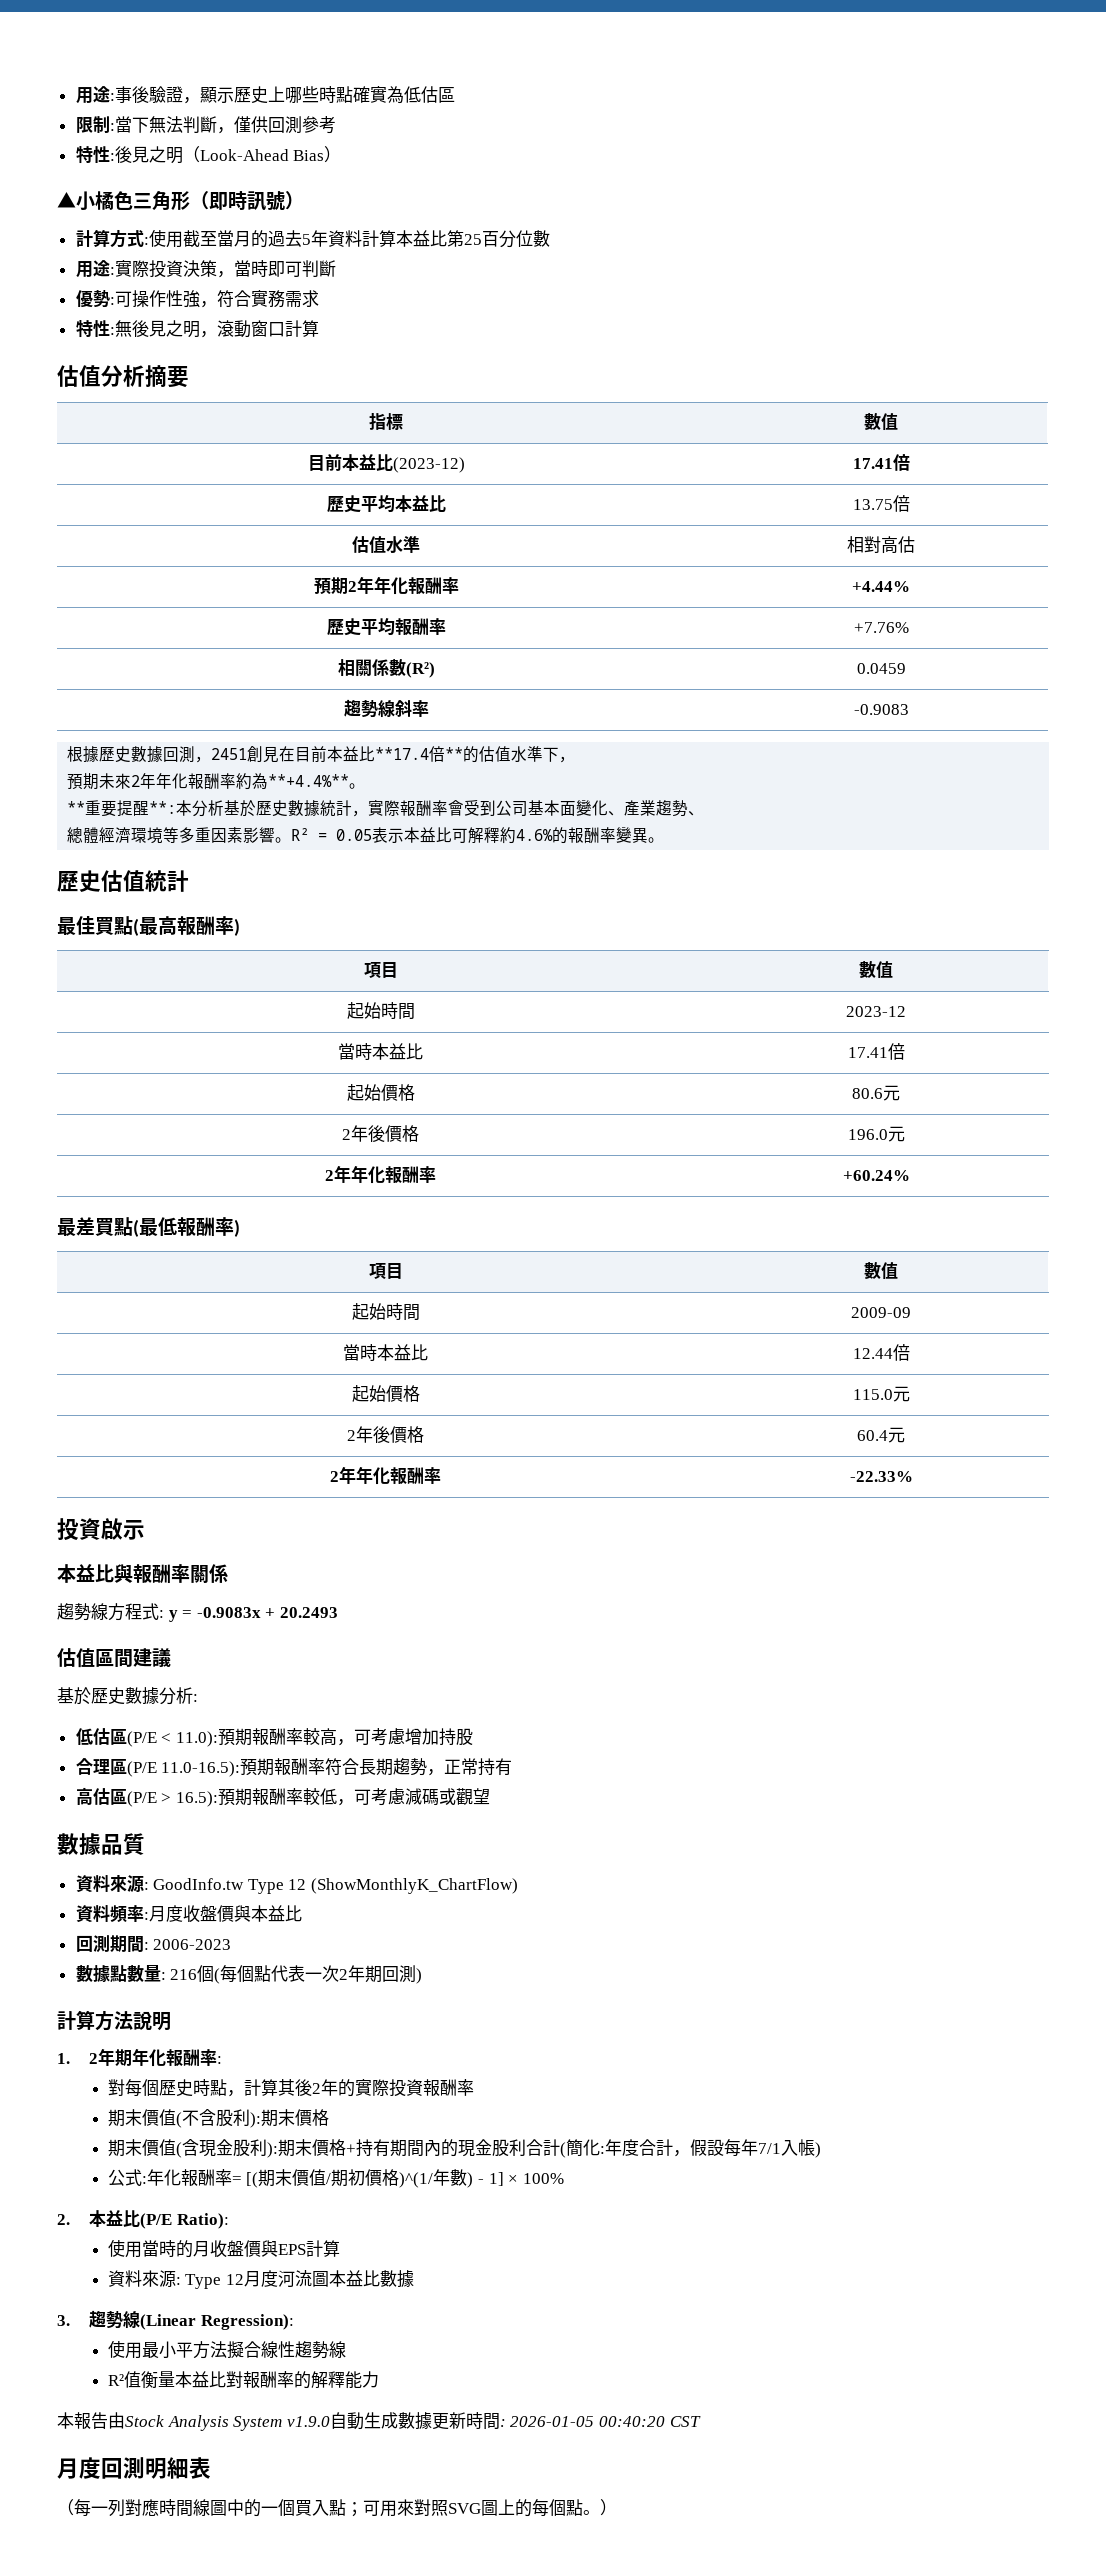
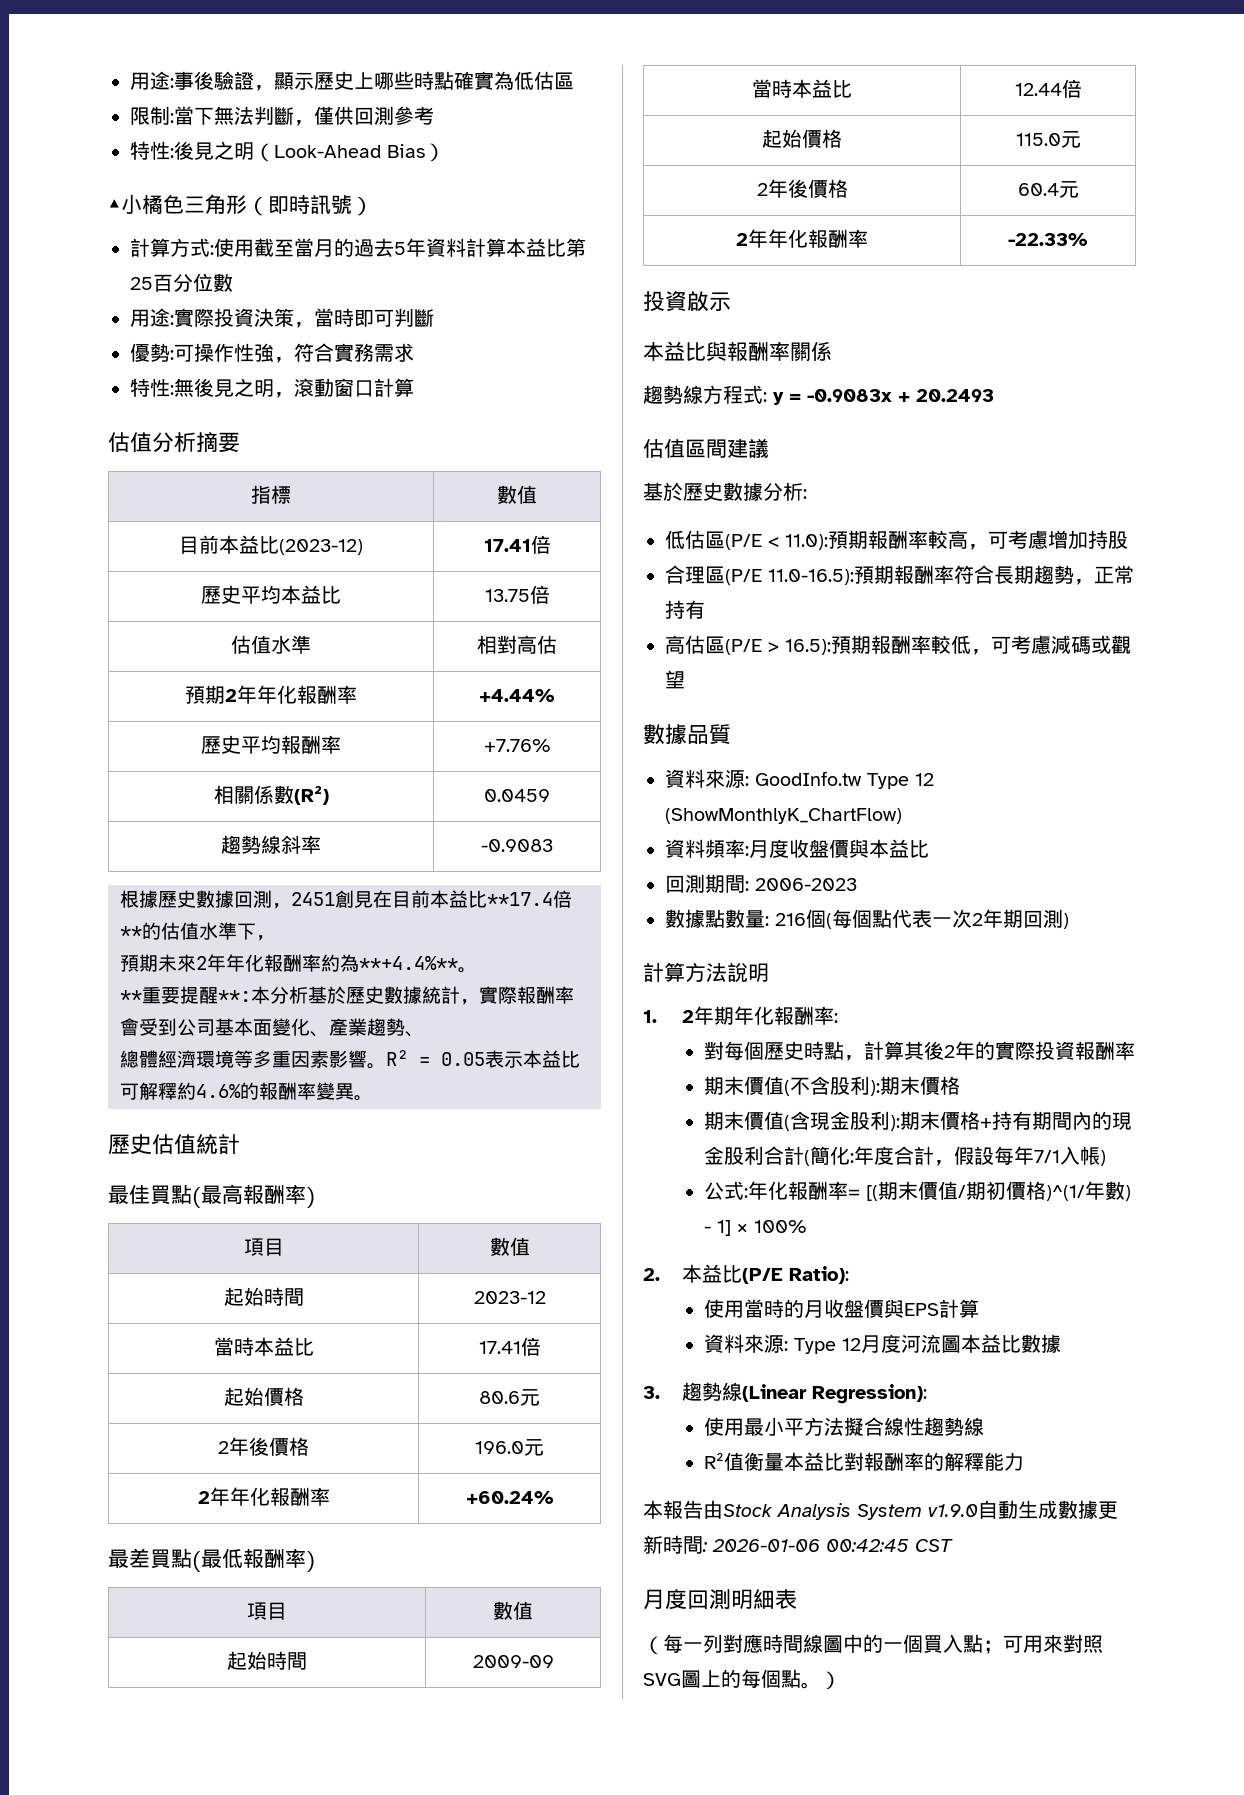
[510,2416,665,2427] 2026-01-05 00:40:20 -> [712,1539,909,1552] 2026-01-06 00:42:45

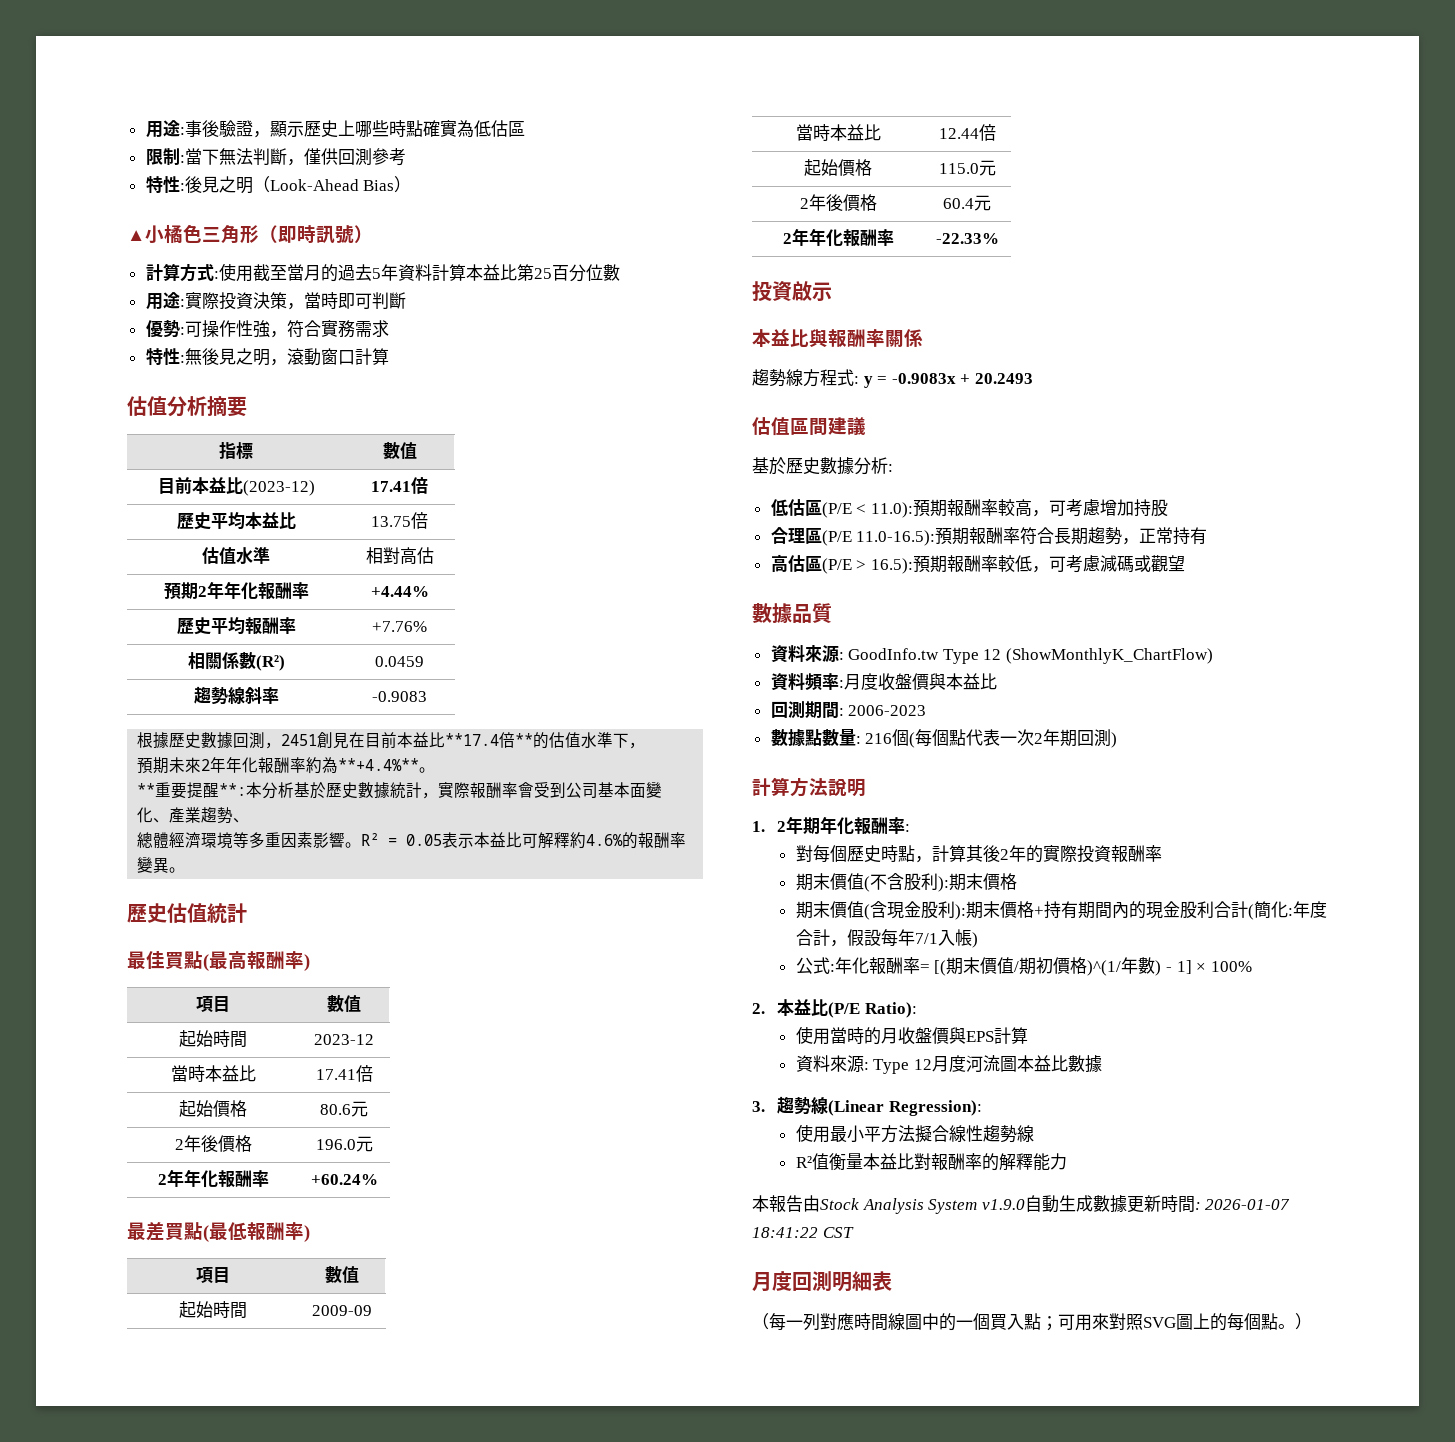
[712,1539,909,1552] 2026-01-06 00:42:45 -> [1205,1199,1291,1210] [752,1227,818,1238] 2026-01-07 18:41:22

